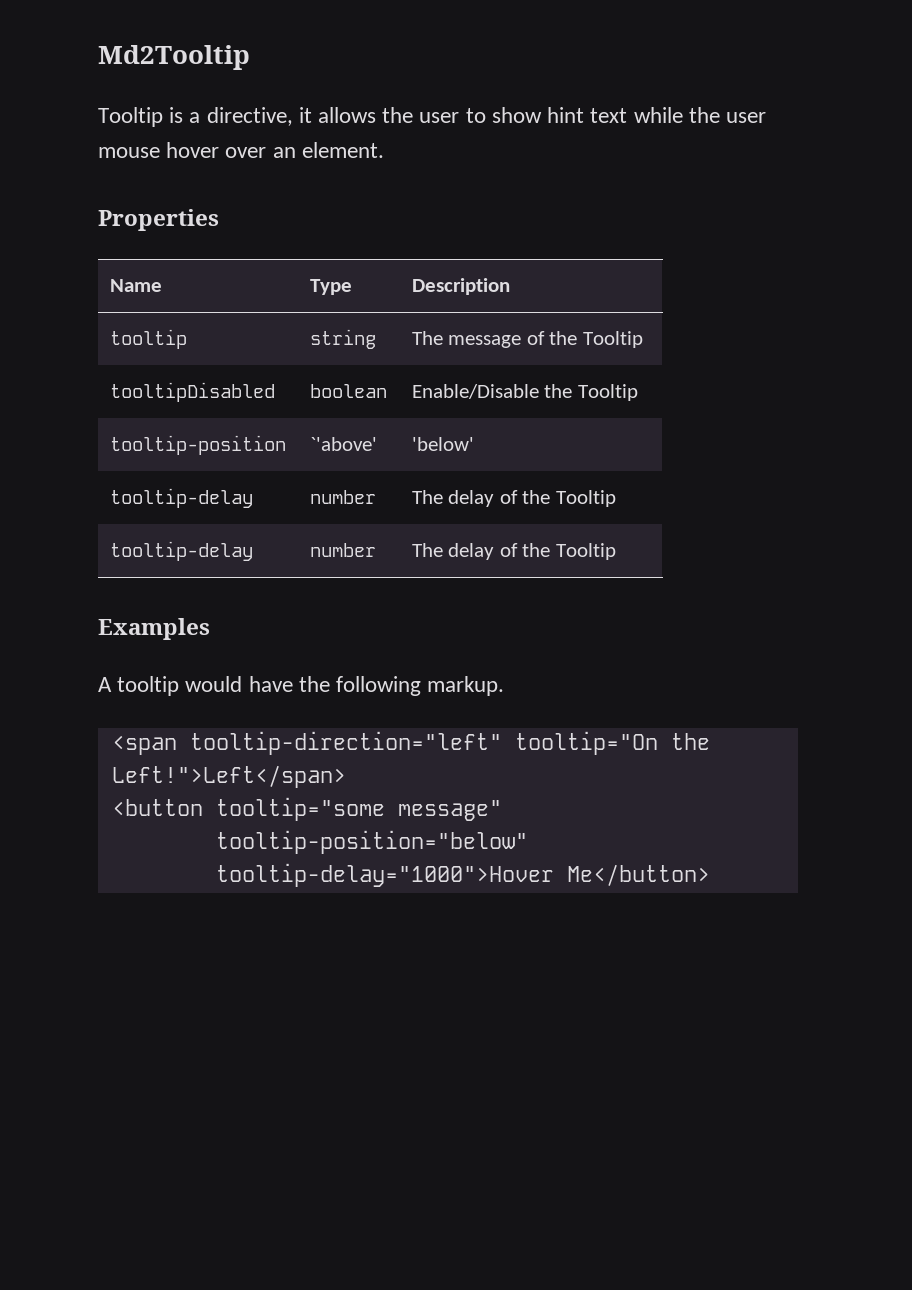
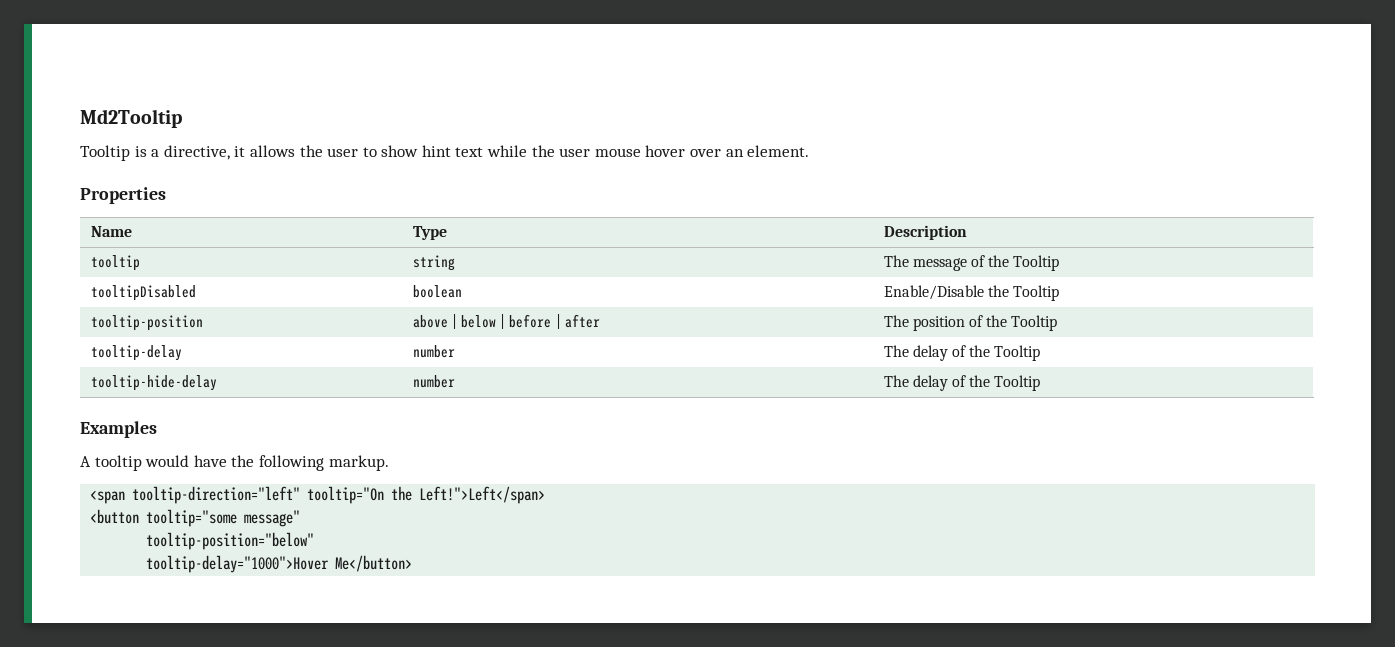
[309,437,377,451] [411,437,474,451] [109,488,253,508] [309,490,376,504] [411,490,616,507] [109,541,253,561] `'above' | 'below' // tooltip-delay | number | The delay of the Tooltip // tooltip-delay -> [412,314,600,329] [883,315,1058,331] [90,345,182,361] [412,345,455,358] [883,345,1041,361] [90,375,217,391] above | below | before | after | The position of the Tooltip // tooltip-delay | number | The delay of the Tooltip // tooltip-hide-delay

